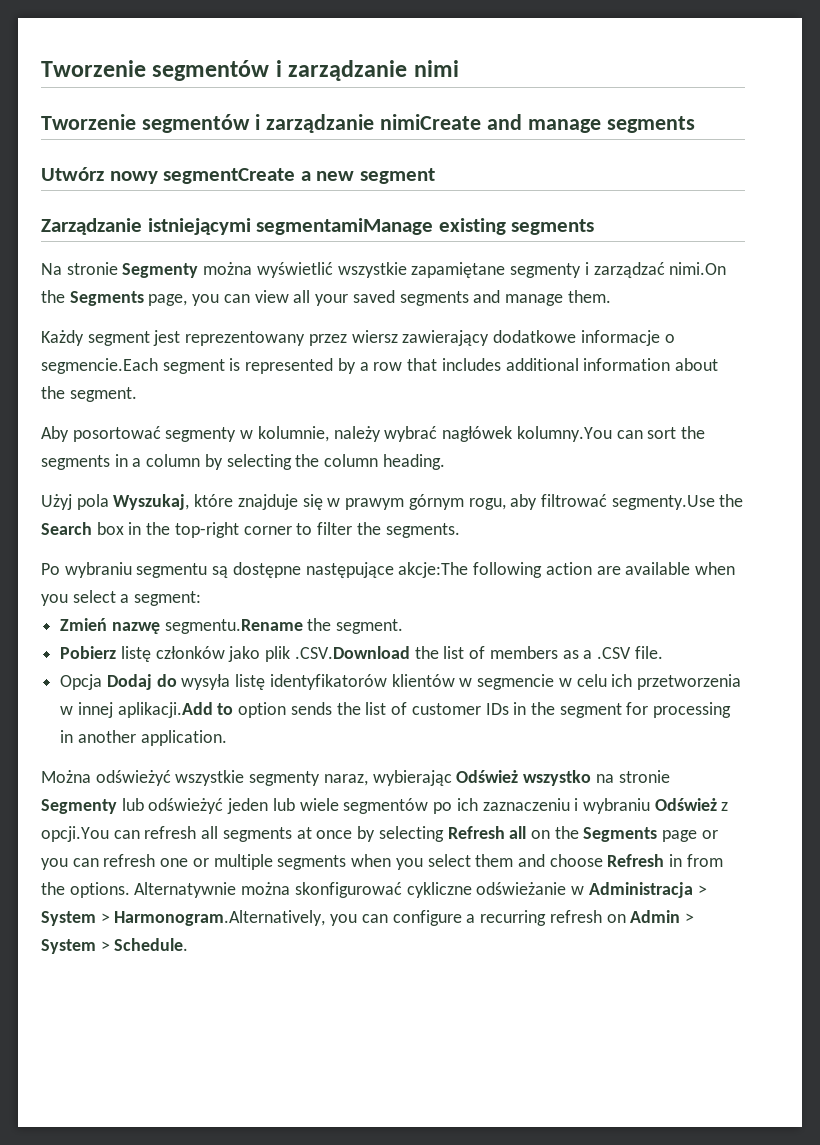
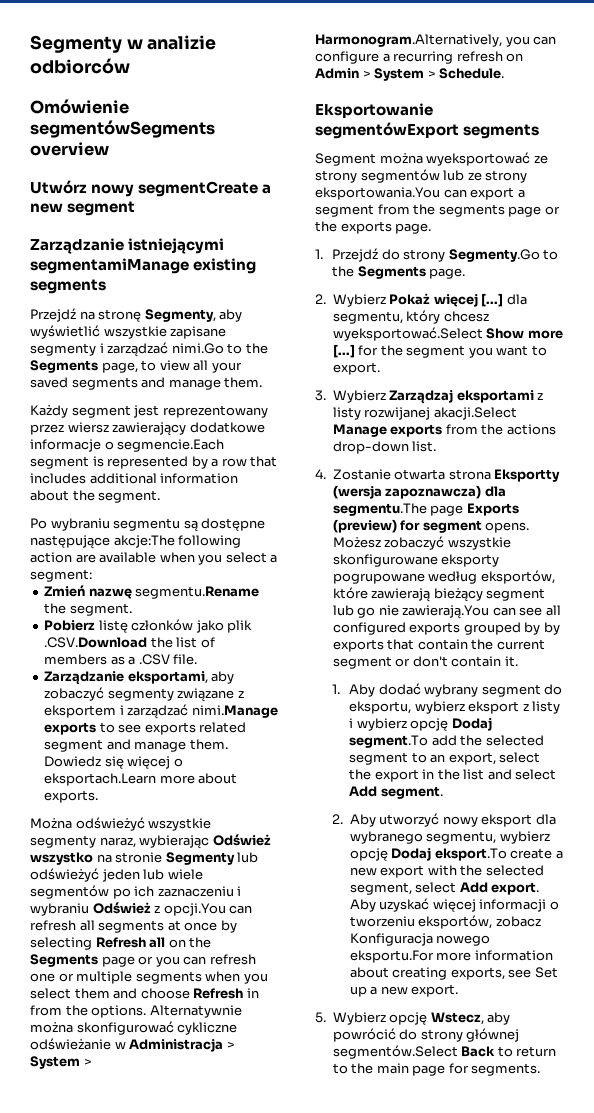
[41,60,459,81] [41,114,695,133] Tworzenie segmentów i zarządzanie nimi // Tworzenie segmentów i zarządzanie nimiCreate and manage segments -> [30,35,217,53] [30,58,130,74] [30,99,129,114] [30,120,215,138] [30,142,109,156] Segmenty w analizie odbiorców // Omówienie segmentówSegments overview
[41,262,253,278] Na stronie Segmenty można -> [30,308,243,322] Przejdź na stronę Segmenty, aby
[411,262,506,278] zapamiętane -> [170,326,227,339] zapisane
[669,262,727,275] nimi.On -> [171,343,243,354] nimi.Go to
[192,294,250,306] you can -> [141,360,157,371] to
[41,426,705,442] [41,454,445,470] [41,494,744,510] [41,522,460,538] // Aby posortować segmenty w kolumnie, należy wybrać nagłówek kolumny.You can sort the segments in a column by selecting the column heading. // Użyj pola Wyszukaj, które znajduje się w prawym górnym rogu, aby filtrować segmenty.Use the Search box in the top-right corner to filter the segments. -> (161, 496) none
[60,674,741,690] [60,702,732,718] [60,730,227,746] Opcja Dodaj do wysyła listę identyfikatorów klientów w segmencie w celu ich przetworzenia w innej aplikacji.Add to option sends the list of customer IDs in the segment for processing in another application. -> [44,671,235,685] [44,687,244,702] [44,704,278,719] [44,722,247,735] [44,739,228,752] [44,756,183,769] [44,773,238,786] [44,790,99,803] Zarządzanie eksportami, aby zobaczyć segmenty związane z eksportem i zarządzać nimi.Manage exports to see exports related segment and manage them. Dowiedz się więcej o eksportach.Learn more about exports.
(189, 944) none -> [315,103,433,118] [315,122,540,139] [315,152,548,166] [315,169,528,183] [315,187,525,200] [315,204,560,217] [315,221,432,234] [315,248,559,262] [332,266,466,279] [315,293,527,307] [332,310,489,324] [332,327,563,341] [332,344,547,358] [332,362,380,375] [315,389,544,404] [332,407,517,420] [332,424,556,437] [332,441,437,454] [315,469,561,482] [332,485,506,499] [332,503,519,516] [332,519,530,533] [332,536,511,550] [332,554,500,567] [332,570,555,584] [332,587,546,602] [332,605,561,619] [332,622,560,635] [332,639,545,652] [332,656,518,669] [332,683,563,697] [349,701,561,714] [349,717,492,731] [349,735,544,748] [349,752,541,765] [349,769,557,782] [349,786,443,799] [332,813,556,827] [349,831,550,844] [349,847,563,861] [349,865,544,878] [349,882,540,895] [349,898,559,912] [349,915,541,929] [349,933,491,946] [349,950,553,963] [349,967,558,980] [349,984,459,997] [315,1012,511,1025] [332,1028,520,1042] [332,1045,557,1059] [332,1063,541,1076] // Eksportowanie segmentówExport segments // Segment można wyeksportować ze strony segmentów lub ze strony eksportowania.You can export a segment from the segments page or the exports page. // 1. Przejdź do strony Segmenty.Go to the Segments page. // 2. Wybierz Pokaż więcej [...] dla segmentu, który chcesz wyeksportować.Select Show more [...] for the segment you want to export. // 3. Wybierz Zarządzaj eksportami z listy rozwijanej akacji.Select Manage exports from the actions drop-down list. // 4. Zostanie otwarta strona Eksportty (wersja zapoznawcza) dla segmentu.The page Exports (preview) for segment opens. Możesz zobaczyć wszystkie skonfigurowane eksporty pogrupowane według eksportów, które zawierają bieżący segment lub go nie zawierają.You can see all configured exports grouped by by exports that contain the current segment or don't contain it. // 1. Aby dodać wybrany segment do eksportu, wybierz eksport z listy i wybierz opcję Dodaj segment.To add the selected segment to an export, select the export in the list and select Add segment. // 2. Aby utworzyć nowy eksport dla wybranego segmentu, wybierz opcję Dodaj eksport.To create a new export with the selected segment, select Add export. Aby uzyskać więcej informacji o tworzeniu eksportów, zobacz Konfiguracja nowego eksportu.For more information about creating exports, see Set up a new export. // 5. Wybierz opcję Wstecz, aby powrócić do strony głównej segmentów.Select Back to return to the main page for segments.

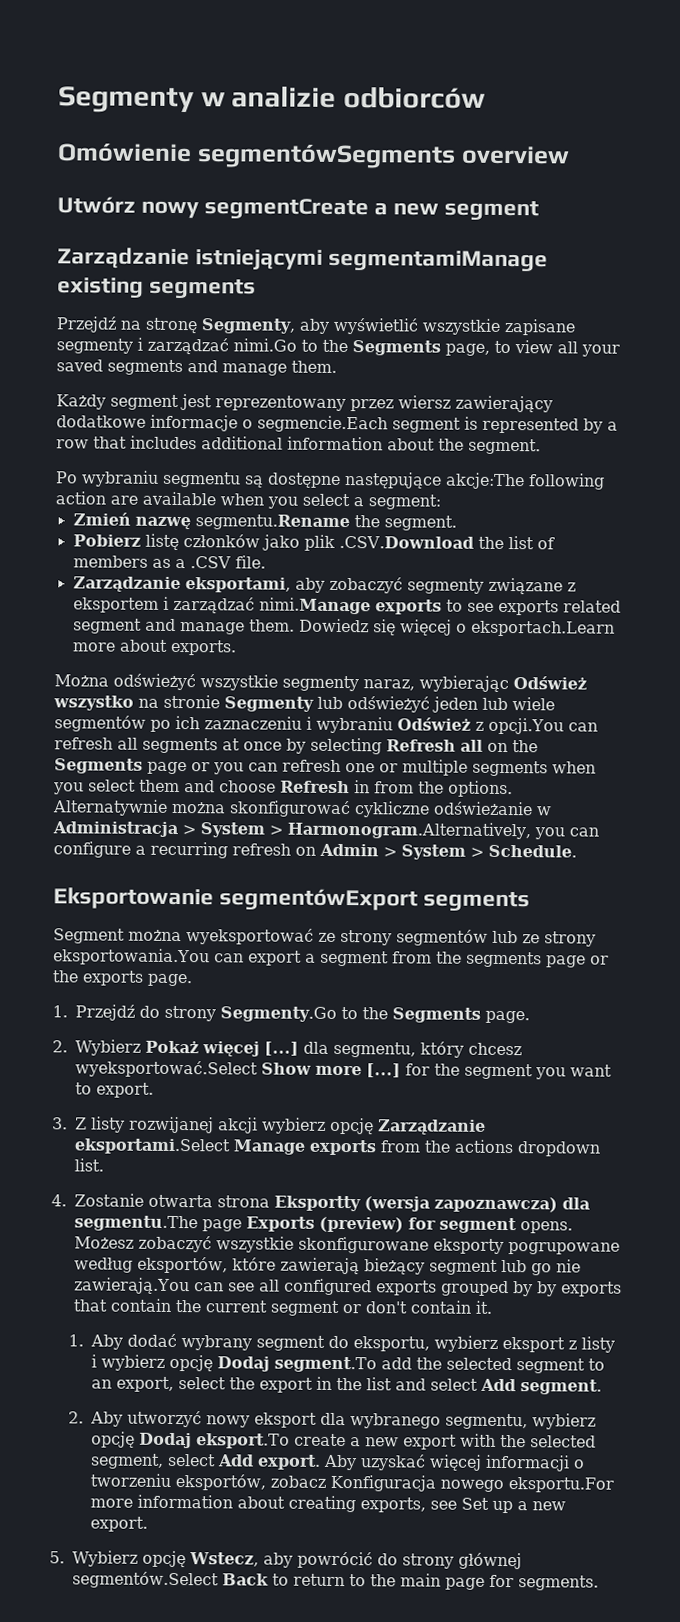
[332,389,544,404] [332,407,517,420] Wybierz Zarządzaj eksportami z listy rozwijanej akacji.Select -> [75,1116,486,1135] [74,1138,230,1155] Z listy rozwijanej akcji wybierz opcję Zarządzanie eksportami.Select
[332,441,409,454] drop-down -> [517,1141,600,1157] dropdown

